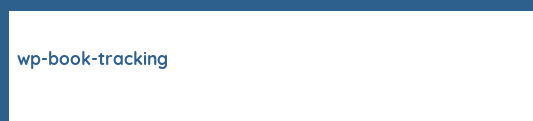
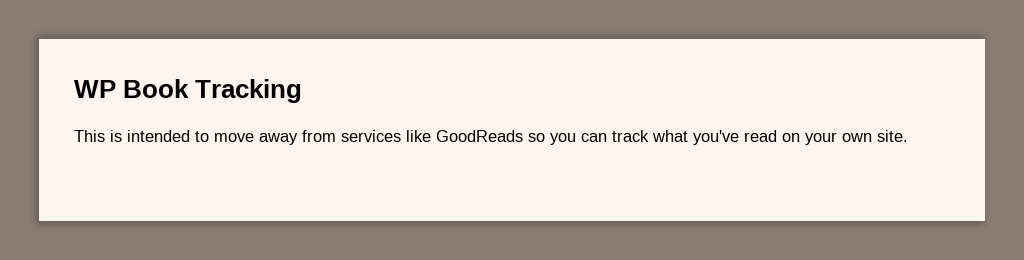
[17,51,168,69] wp-book-tracking -> [74,79,303,103] [74,130,908,145] WP Book Tracking // This is intended to move away from services like GoodReads so you can track what you've read on your own site.

